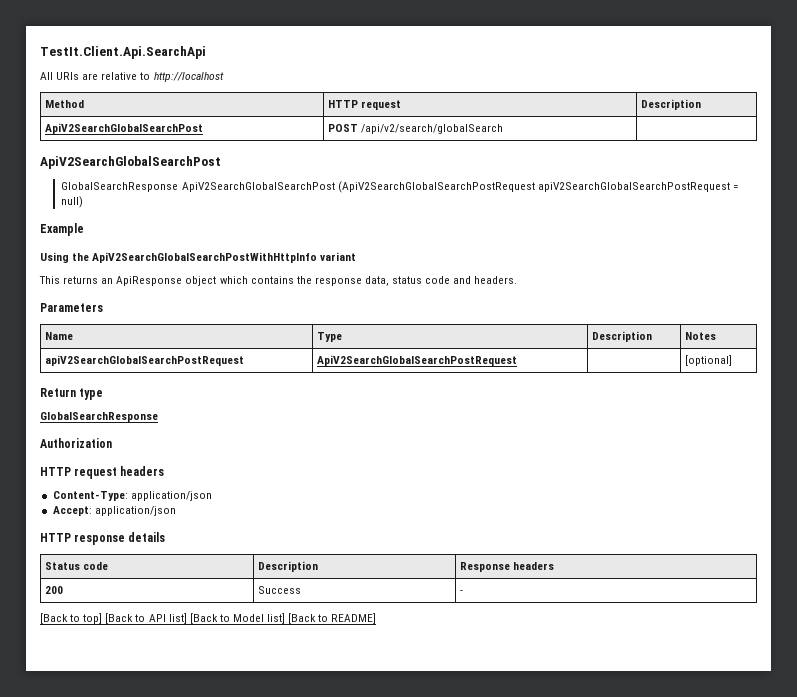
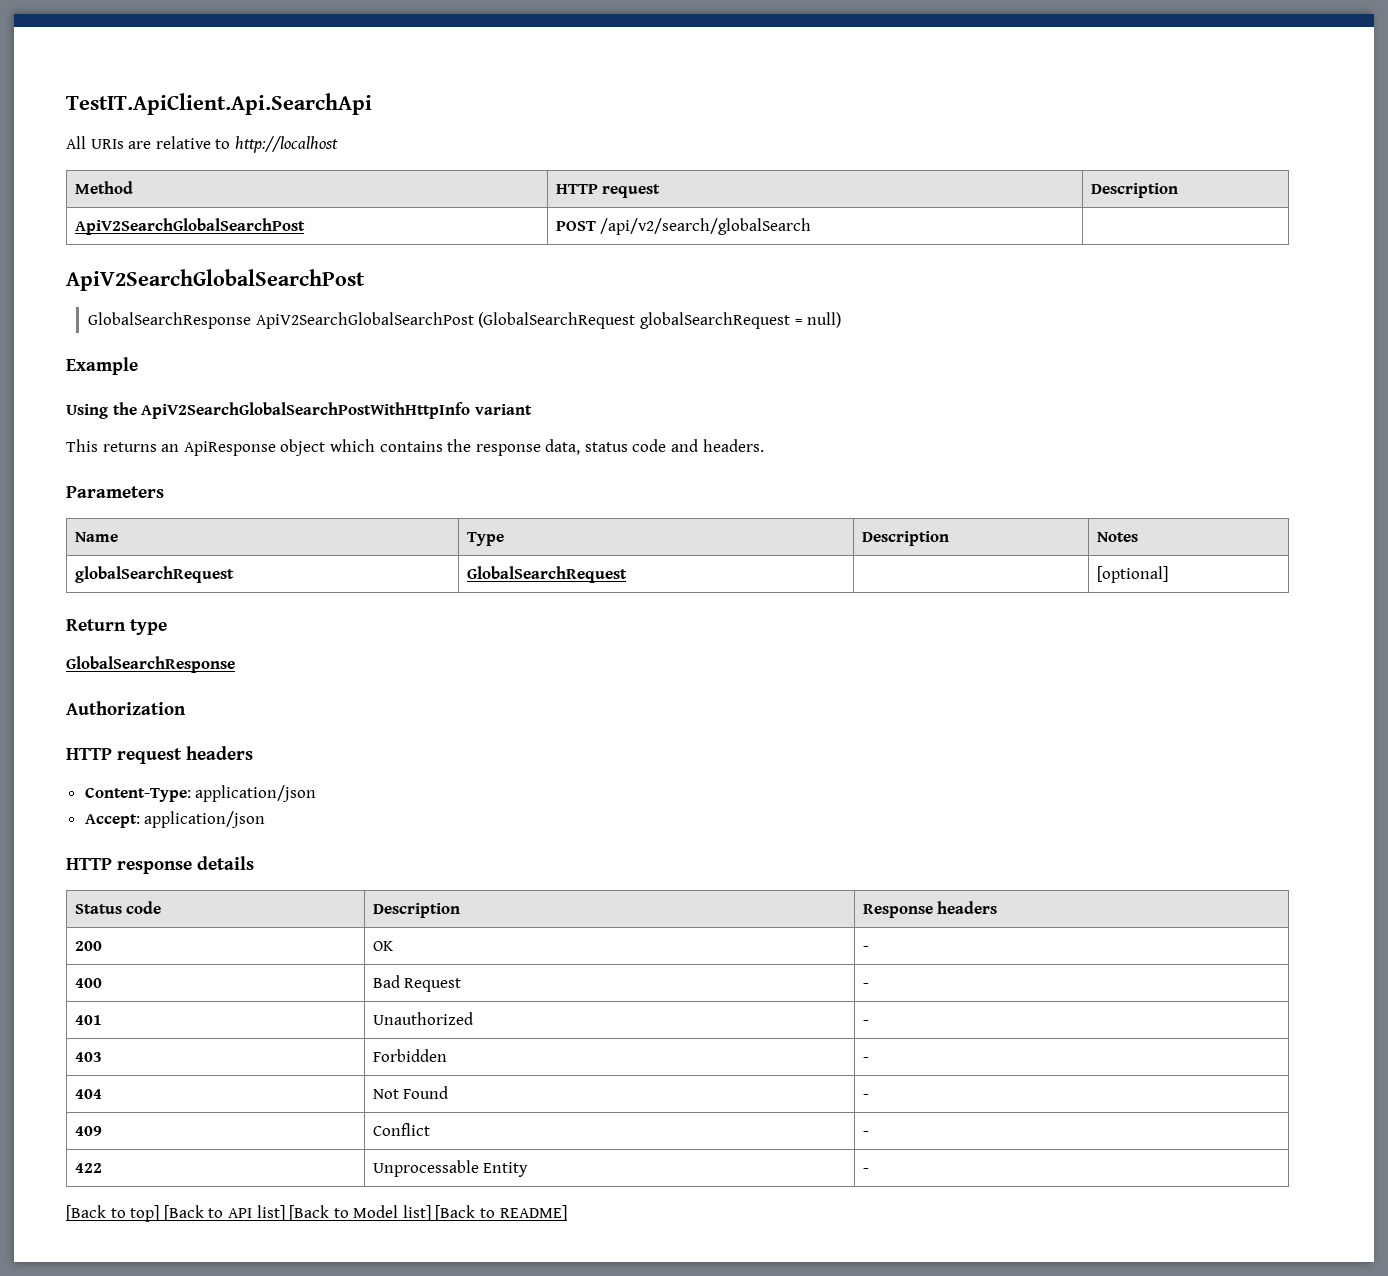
[40,46,206,59] TestIt.Client.Api.SearchApi -> [66,93,372,115] TestIT.ApiClient.Api.SearchApi
[337,181,730,193] (ApiV2SearchGlobalSearchPostRequest apiV2SearchGlobalSearchPostRequest -> [478,312,791,329] (GlobalSearchRequest globalSearchRequest
[45,355,245,366] [317,355,518,366] apiV2SearchGlobalSearchPostRequest | ApiV2SearchGlobalSearchPostRequest -> [74,566,234,583] [466,566,627,583] globalSearchRequest | GlobalSearchRequest
[258,586,302,594] Success -> [372,941,393,951] [862,946,869,951] [74,978,102,988] [372,975,462,992] [862,983,869,988] [74,1015,102,1025] [372,1012,473,1025] [862,1020,869,1025] [74,1052,102,1062] [372,1049,447,1062] [862,1057,869,1062] [74,1089,102,1099] [372,1086,449,1099] [862,1094,869,1099] [74,1126,102,1136] [372,1123,430,1136] [862,1131,869,1136] [74,1163,102,1173] [372,1160,529,1177] OK | - // 400 | Bad Request | - // 401 | Unauthorized | - // 403 | Forbidden | - // 404 | Not Found | - // 409 | Conflict | - // 422 | Unprocessable Entity

